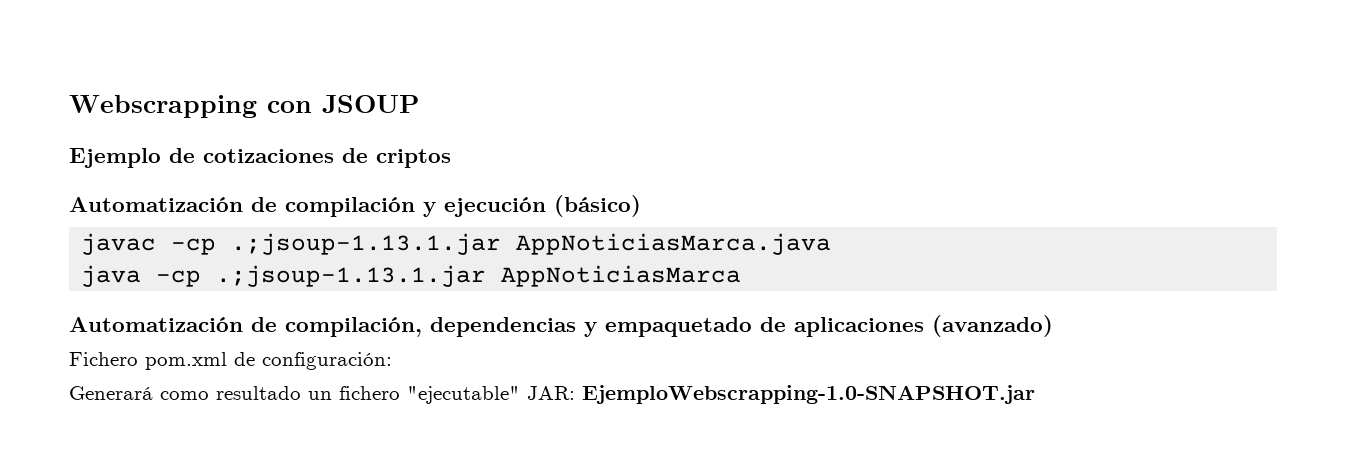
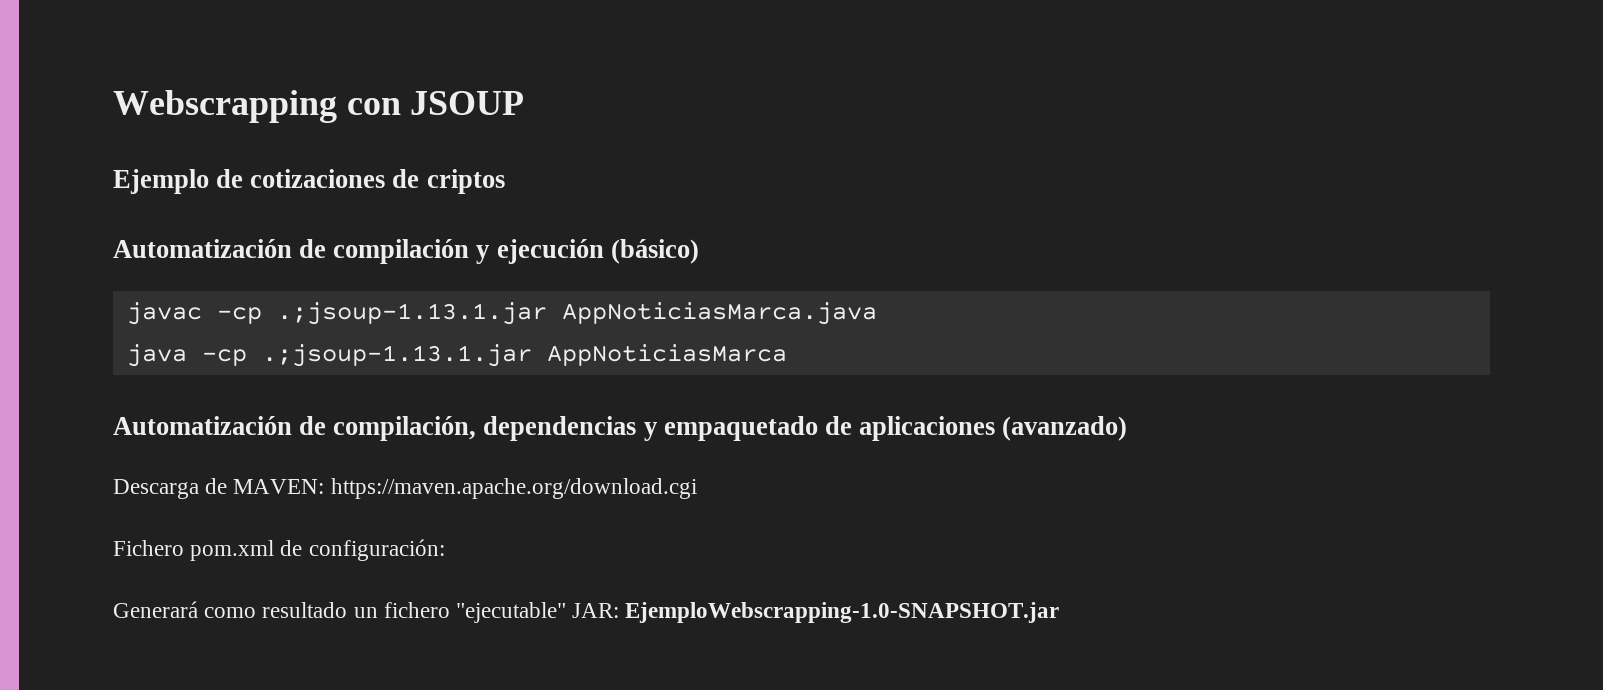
(1053, 326) none -> [113,478,697,499] // Descarga de MAVEN: https://maven.apache.org/download.cgi

